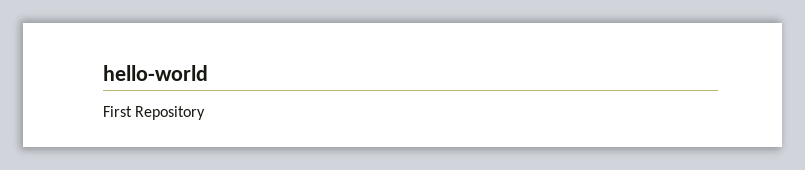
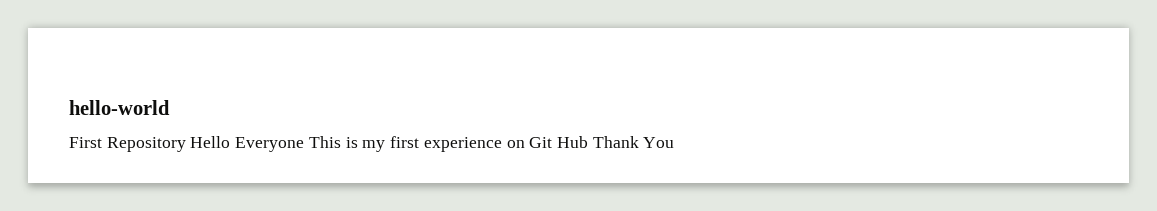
(206, 113) none -> [190,136,675,152] Hello Everyone This is my first experience on Git Hub Thank You

